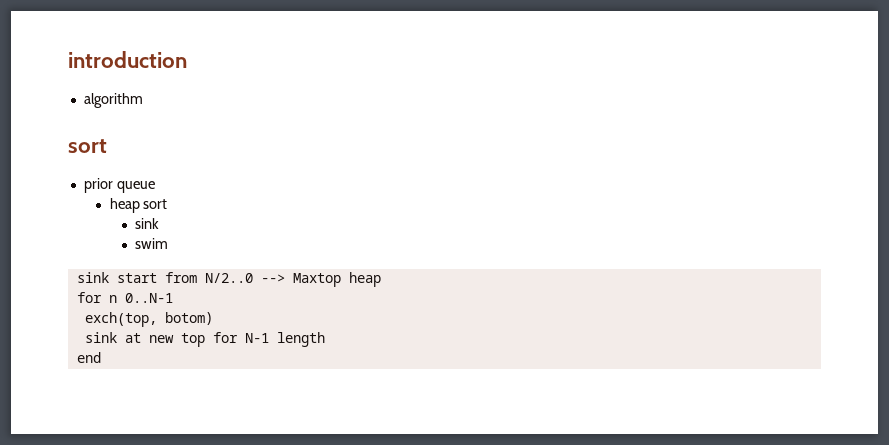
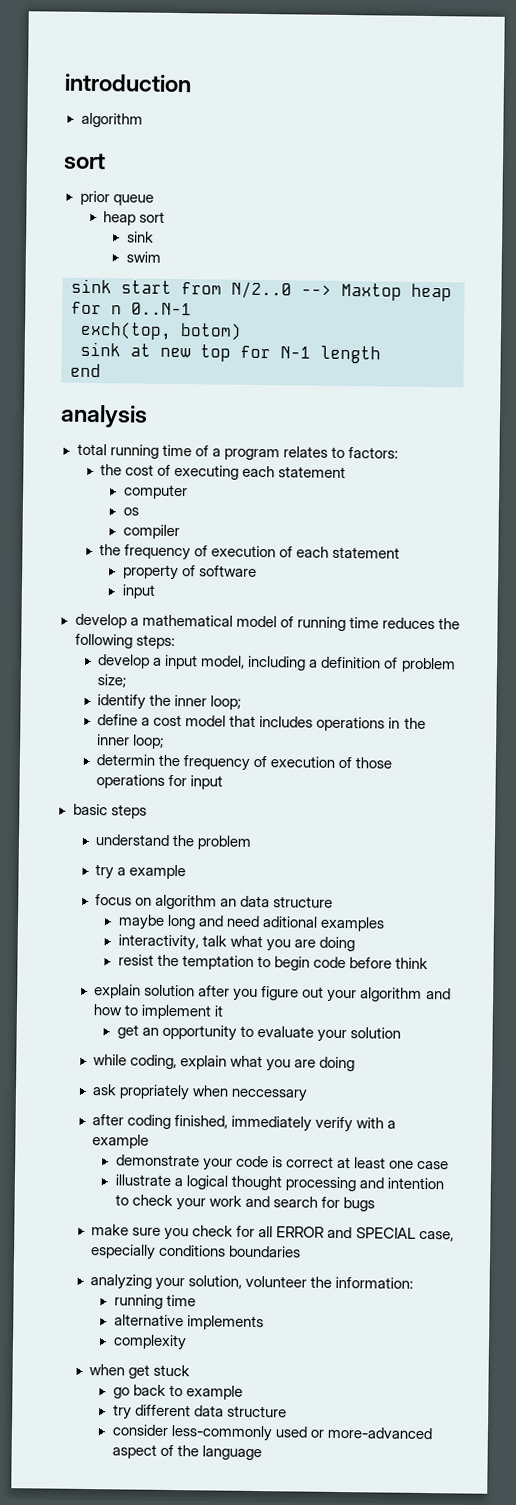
(101, 357) none -> [60,404,148,428] [76,443,398,461] [100,464,347,480] [123,484,188,500] [122,507,139,516] [122,524,180,540] [99,544,401,561] [122,564,257,581] [121,584,155,599] [74,613,460,632] [74,633,175,649] [97,654,456,673] [97,674,127,688] [97,694,242,710] [97,714,426,732] [97,734,165,749] [96,754,393,771] [96,774,224,790] [72,803,147,819] [95,834,253,850] [95,864,187,880] [95,894,334,910] [117,914,385,932] [117,934,355,952] [117,954,429,971] [94,984,451,1003] [93,1004,224,1020] [116,1024,402,1043] [93,1054,356,1072] [92,1084,309,1102] [92,1114,397,1133] [92,1134,150,1149] [115,1154,450,1171] [114,1174,445,1192] [114,1194,376,1212] [91,1224,454,1242] [90,1244,302,1260] [90,1274,414,1291] [113,1294,196,1309] [113,1314,264,1331] [112,1334,187,1351] [89,1364,191,1379] [112,1384,243,1400] [112,1404,287,1420] [111,1424,432,1442] [111,1444,262,1461] // analysis // total running time of a program relates to factors: // the cost of executing each statement // computer // os // compiler // the frequency of execution of each statement // property of software // input // develop a mathematical model of running time reduces the following steps: // develop a input model, including a definition of problem size; // identify the inner loop; // define a cost model that includes operations in the inner loop; // determin the frequency of execution of those operations for input // basic steps // understand the problem // try a example // focus on algorithm an data structure // maybe long and need aditional examples // interactivity, talk what you are doing // resist the temptation to begin code before think // explain solution after you figure out your algorithm and how to implement it // get an opportunity to evaluate your solution // while coding, explain what you are doing // ask propriately when neccessary // after coding finished, immediately verify with a example // demonstrate your code is correct at least one case // illustrate a logical thought processing and intention to check your work and search for bugs // make sure you check for all ERROR and SPECIAL case, especially conditions boundaries // analyzing your solution, volunteer the information: // running time // alternative implements // complexity // when get stuck // go back to example // try different data structure // consider less-commonly used or more-advanced aspect of the language

